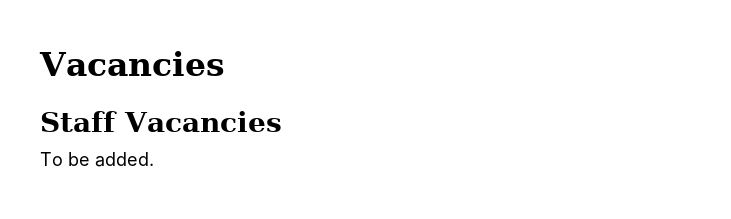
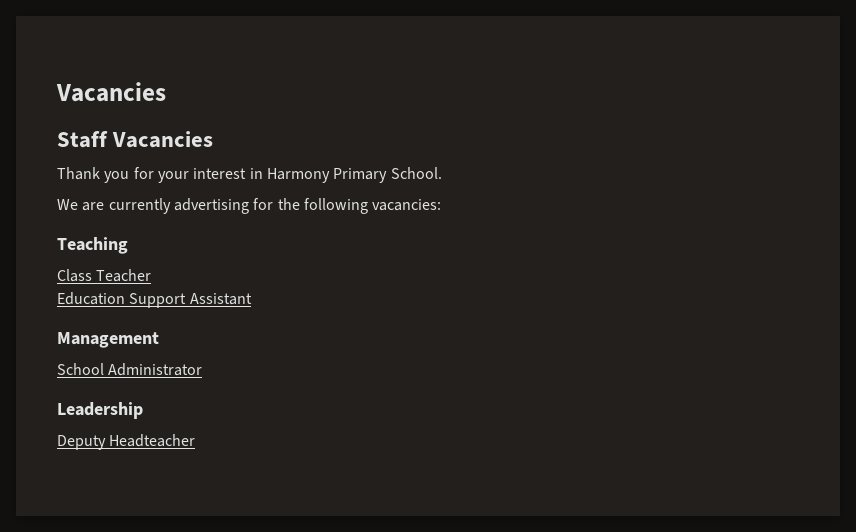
[40,152,154,167] To be added. -> [57,167,442,183] [57,198,442,214] [57,237,128,254] [57,269,152,282] [57,292,252,308] [57,332,159,348] [57,363,203,376] [57,402,143,419] [57,434,196,450] Thank you for your interest in Harmony Primary School. // We are currently advertising for the following vacancies: // Teaching // Class Teacher // Education Support Assistant // Management // School Administrator // Leadership // Deputy Headteacher

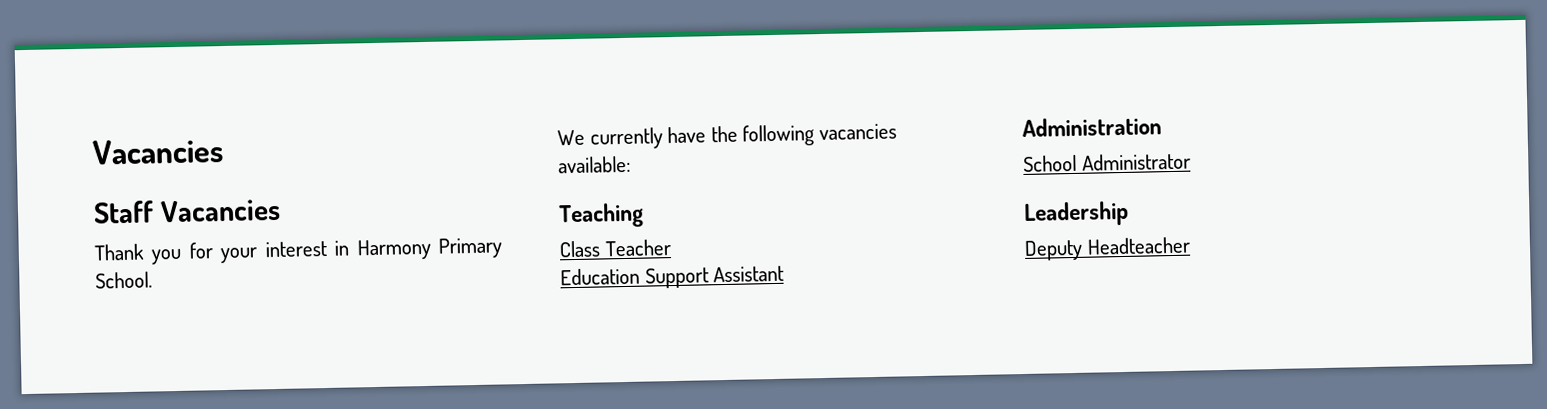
[82,198,442,214] are currently advertising for the following vacancies: -> [589,123,897,150] [558,155,631,174] currently have the following vacancies available:
[57,332,159,348] Management -> [1022,116,1162,137] Administration

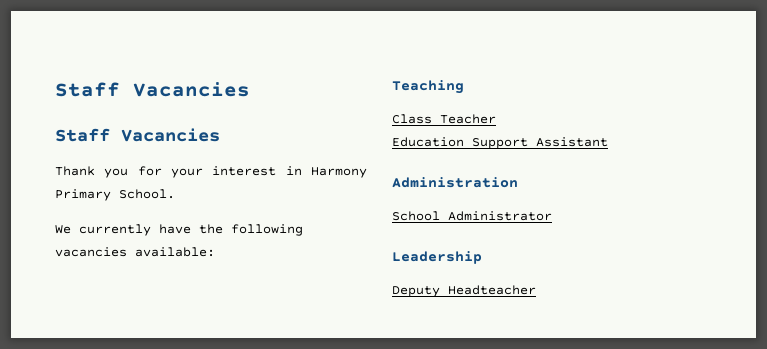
(92, 151) none -> [55,82,120,97] Staff

